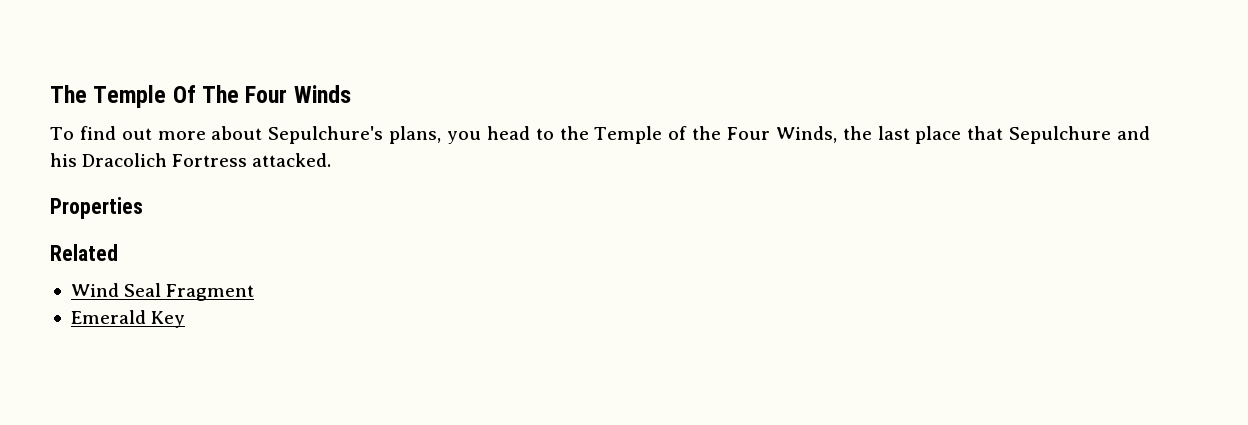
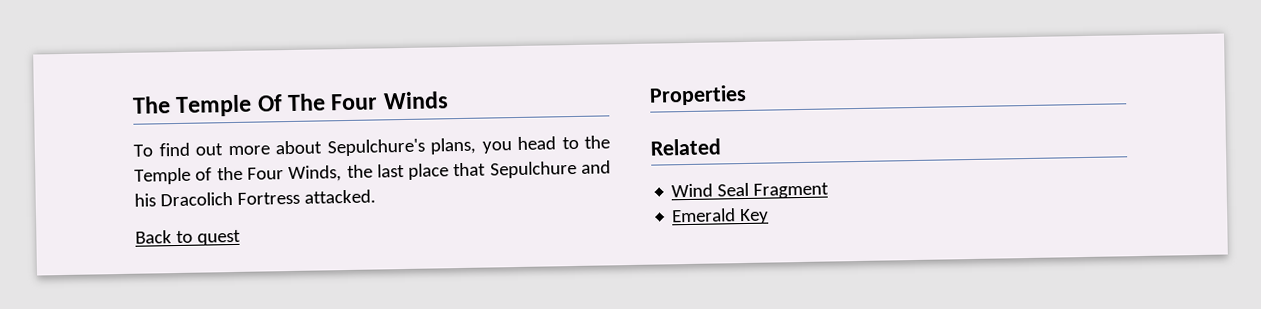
(332, 160) none -> [135,229,241,246] // Back to quest

